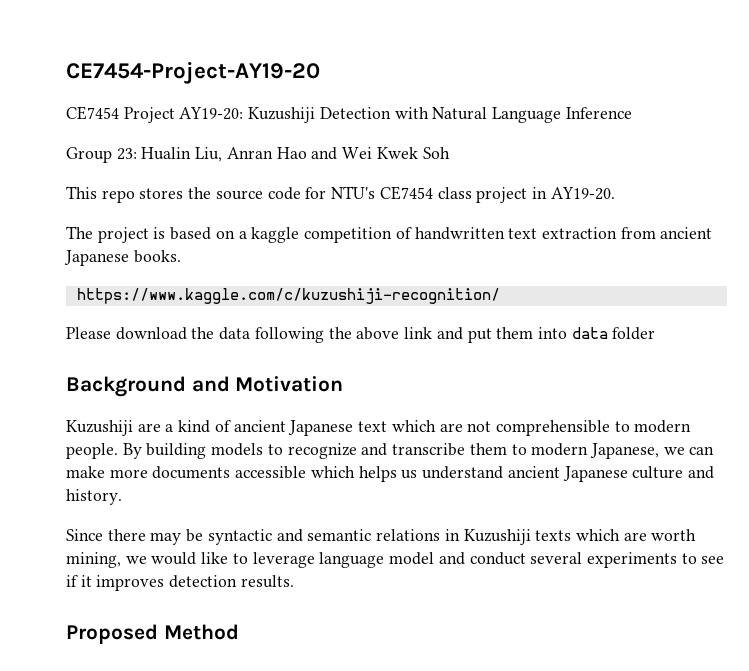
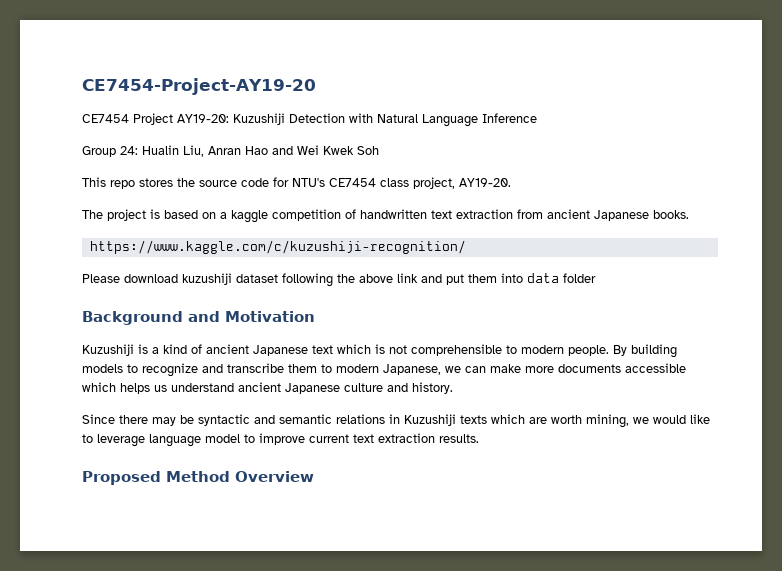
[116,148,137,160] 23: -> [120,146,138,155] 24:
[476,187,547,203] project in -> [413,177,455,189] project,
[191,327,251,340] the data -> [182,273,278,285] kuzushiji dataset
[137,423,161,432] are -> [138,344,148,354] is
[439,423,463,432] are -> [375,344,385,354] is
[438,552,725,568] [66,575,238,591] and conduct several experiments to see if it improves detection -> [244,433,435,445] to improve current text extraction
(239, 632) none -> [235,471,314,482] Overview

